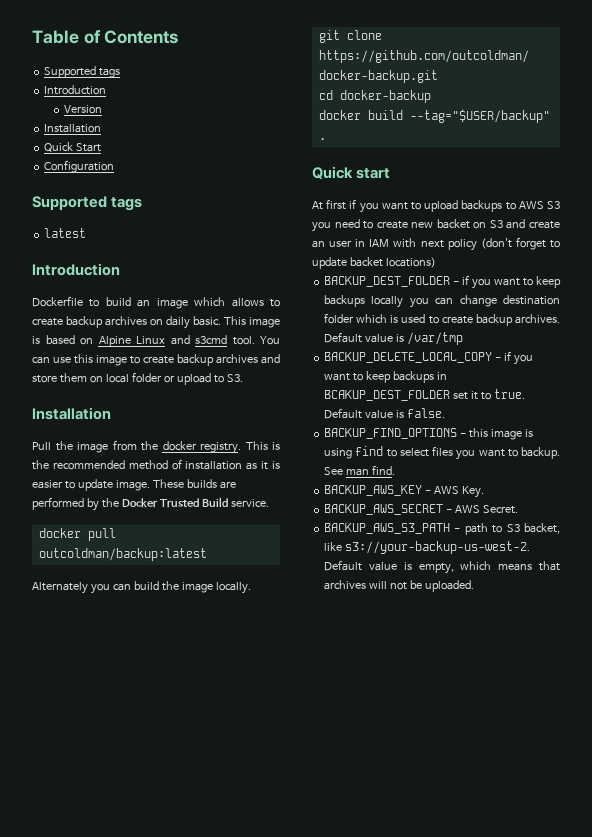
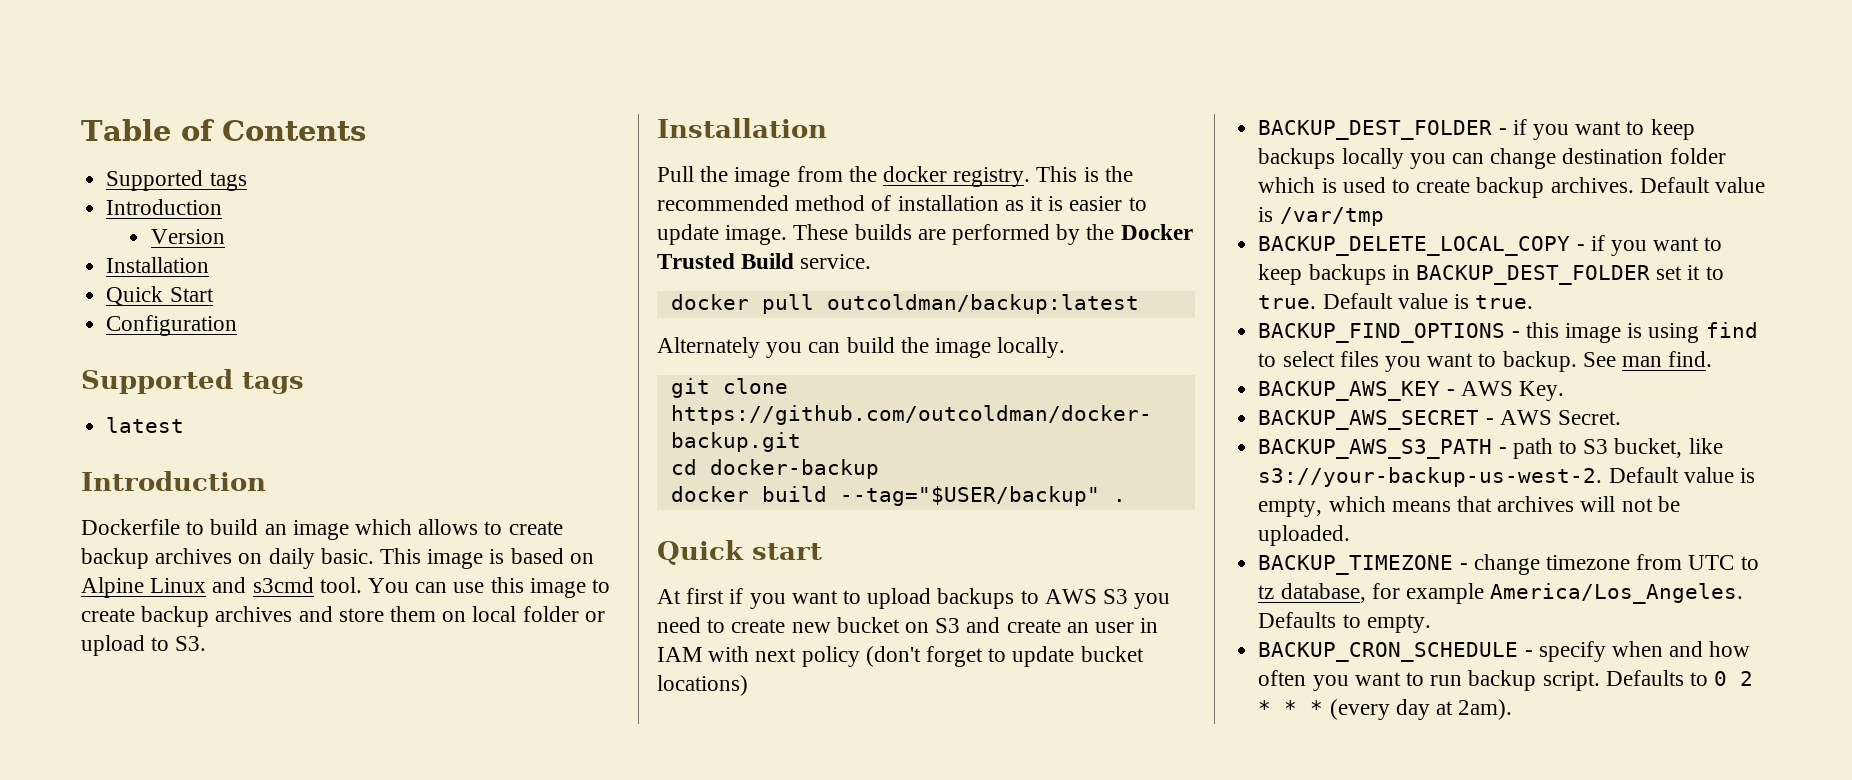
[436,219,470,229] backet -> [836,617,900,633] bucket
[349,257,383,267] backet -> [1080,646,1144,662] bucket
[324,390,451,401] BCAKUP_DEST_FOLDER -> [1415,265,1650,285] BACKUP_DEST_FOLDER
[407,408,446,418] false. -> [1475,295,1534,309] true.
[524,523,560,534] backet, -> [1614,438,1683,458] bucket,
(474, 586) none -> [1258,554,1759,575] [1258,583,1744,604] [1258,612,1431,633] [1258,641,1751,662] [1258,670,1754,691] [1258,699,1513,720] // BACKUP_TIMEZONE - change timezone from UTC to tz database, for example America/Los_Angeles. Defaults to empty. // BACKUP_CRON_SCHEDULE - specify when and how often you want to run backup script. Defaults to 0 2 * * * (every day at 2am).

